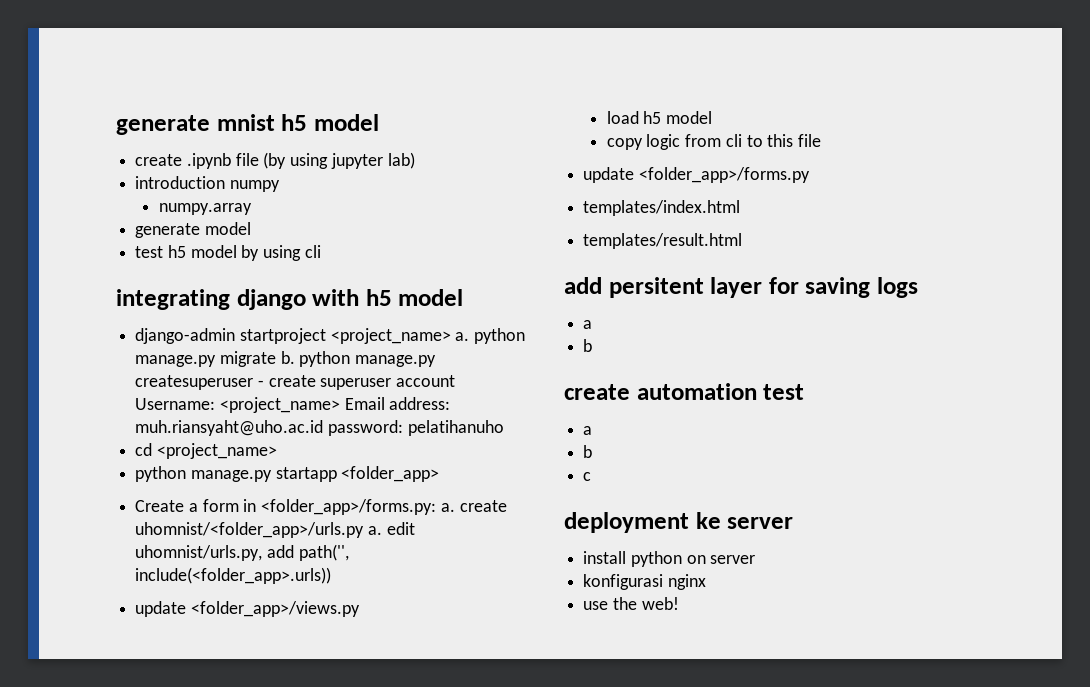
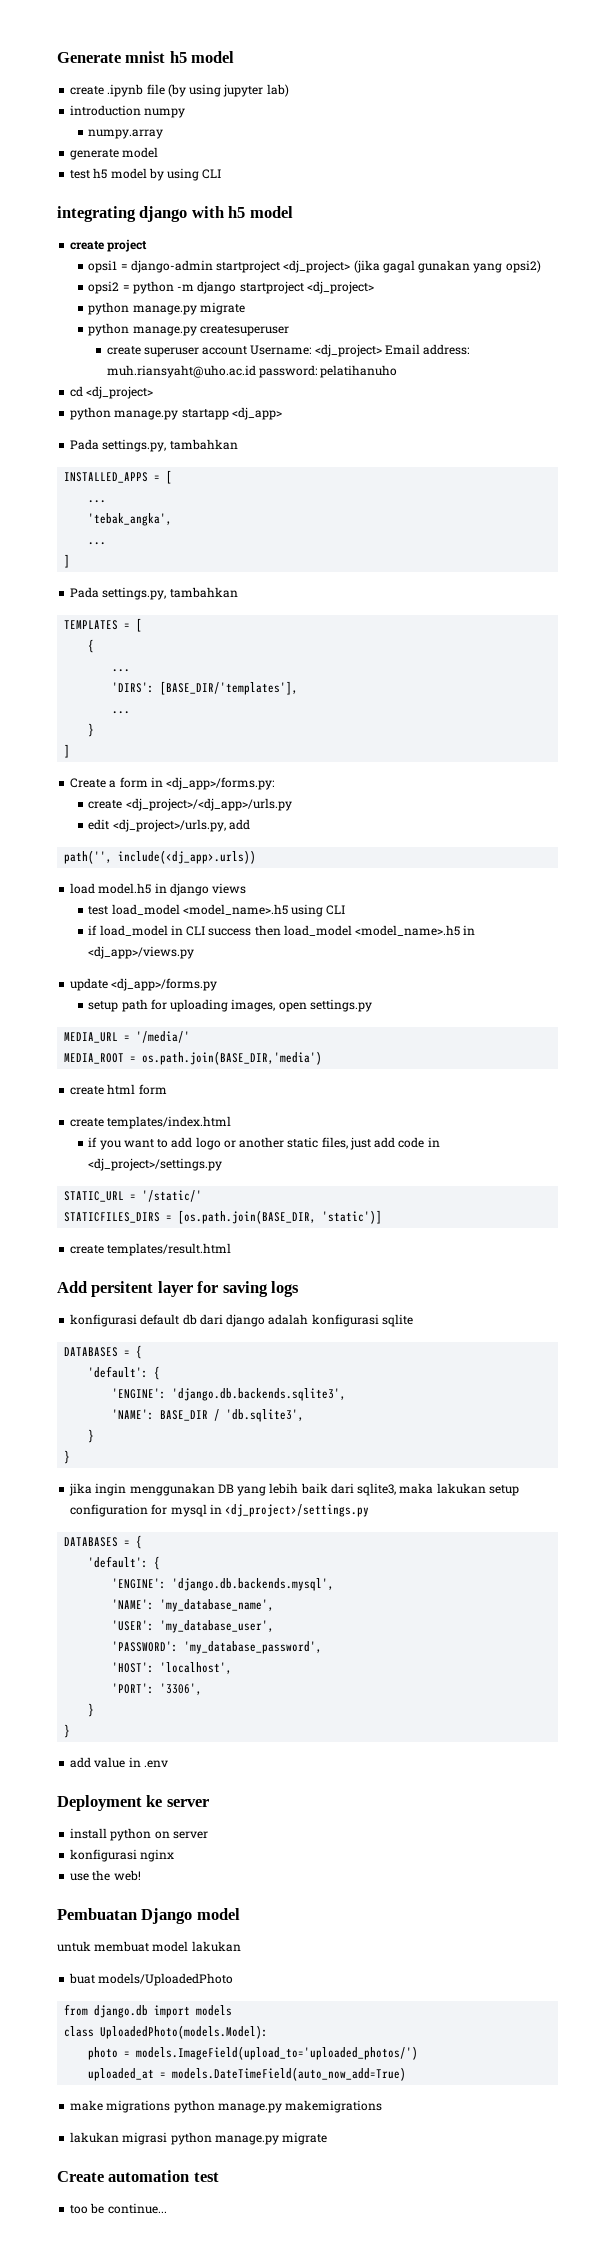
[116,115,210,135] generate -> [57,52,121,63] Generate
[304,245,321,258] cli -> [202,169,222,179] CLI
[135,328,526,344] [135,351,295,367] django-admin startproject <project_name> a. python manage.py migrate b. -> [70,239,148,252] [88,260,541,273] [88,281,374,294] [88,302,245,315] create project // opsi1 = django-admin startproject <dj_project> (jika gagal gunakan yang opsi2) // opsi2 = python -m django startproject <dj_project> // python manage.py migrate //
[257,380,264,387] - -> (289, 330) //
[219,397,340,413] <project_name> -> [314,344,382,357] <dj_project>
[156,443,277,459] <project_name> -> [86,386,154,399] <dj_project>
[341,466,440,482] [135,499,507,515] [135,522,415,538] [135,544,349,561] [135,567,332,584] [135,601,360,617] [606,111,713,124] [606,134,822,150] [583,167,810,183] [583,200,741,216] <folder_app> // Create a form in <folder_app>/forms.py: a. create uhomnist/<folder_app>/urls.py a. edit uhomnist/urls.py, add path('', include(<folder_app>.urls)) // update <folder_app>/views.py // load h5 model // copy logic from cli to this file // update <folder_app>/forms.py // templates/index.html // -> [231,407,282,420] [70,439,238,452] [64,470,173,484] [88,500,107,503] [88,513,173,526] [88,542,107,545] [64,554,71,568] [70,587,238,600] [64,618,143,632] [88,639,95,653] [112,669,131,672] [112,681,299,695] [112,711,131,714] [88,723,95,737] [64,744,71,758] [70,777,275,790] [88,798,292,811] [88,819,250,832] [64,850,257,864] [70,883,247,896] [88,904,346,917] [88,925,476,936] [88,946,195,959] [70,978,218,991] [88,999,372,1012] [64,1031,191,1043] [64,1051,323,1065] [70,1084,167,1095] [70,1116,232,1129] [88,1137,440,1150] [88,1158,223,1171] [64,1190,203,1202] [64,1210,383,1224] [70,1245,105,1254] <dj_app> // Pada settings.py, tambahkan // INSTALLED_APPS = [ // ... // 'tebak_angka', // ... // ] // Pada settings.py, tambahkan // TEMPLATES = [ // { // ... // 'DIRS': [BASE_DIR/'templates'], // ... // } // ] // Create a form in <dj_app>/forms.py: // create <dj_project>/<dj_app>/urls.py // edit <dj_project>/urls.py, add // path('', include(<dj_app>.urls)) // load model.h5 in django views // test load_model <model_name>.h5 using CLI // if load_model in CLI success then load_model <model_name>.h5 in <dj_app>/views.py // update <dj_app>/forms.py // setup path for uploading images, open settings.py // MEDIA_URL = '/media/' // MEDIA_ROOT = os.path.join(BASE_DIR,'media') // create html form // create templates/index.html // if you want to add logo or another static files, just add code in <dj_project>/settings.py // STATIC_URL = '/static/' // STATICFILES_DIRS = [os.path.join(BASE_DIR, 'static')] // create
[564,277,602,294] add -> [57,1281,87,1293] Add
[583,320,593,329] [583,339,593,352] [564,383,805,400] [583,426,593,435] [583,445,593,458] [583,472,592,481] [564,512,689,533] a // b // create automation test // a // b // c // deployment -> [70,1314,413,1327] [64,1345,143,1359] [88,1366,161,1380] [112,1388,347,1401] [112,1409,305,1422] [88,1429,95,1443] [64,1450,71,1464] [69,1483,519,1496] [70,1504,370,1517] [64,1535,143,1549] [88,1556,161,1570] [112,1578,335,1591] [112,1599,275,1612] [112,1620,275,1633] [112,1641,323,1654] [112,1662,233,1674] [112,1683,203,1695] [88,1703,95,1717] [64,1724,71,1738] [70,1757,168,1768] [57,1795,142,1811] konfigurasi default db dari django adalah konfigurasi sqlite // DATABASES = { // 'default': { // 'ENGINE': 'django.db.backends.sqlite3', // 'NAME': BASE_DIR / 'db.sqlite3', // } // } // jika ingin menggunakan DB yang lebih baik dari sqlite3, maka lakukan setup configuration for mysql in <dj_project>/settings.py // DATABASES = { // 'default': { // 'ENGINE': 'django.db.backends.mysql', // 'NAME': 'my_database_name', // 'USER': 'my_database_user', // 'PASSWORD': 'my_database_password', // 'HOST': 'localhost', // 'PORT': '3306', // } // } // add value in .env // Deployment
(679, 603) none -> [57,1908,240,1924] [57,1941,241,1952] [69,1973,234,1986] [64,2004,233,2018] [64,2025,269,2039] [88,2046,419,2060] [88,2067,407,2081] [70,2100,383,2113] [70,2132,328,2145] [57,2170,219,2182] [70,2203,167,2214] // Pembuatan Django model // untuk membuat model lakukan // buat models/UploadedPhoto // from django.db import models // class UploadedPhoto(models.Model): // photo = models.ImageField(upload_to='uploaded_photos/') // uploaded_at = models.DateTimeField(auto_now_add=True) // make migrations python manage.py makemigrations // lakukan migrasi python manage.py migrate // Create automation test // too be continue...

